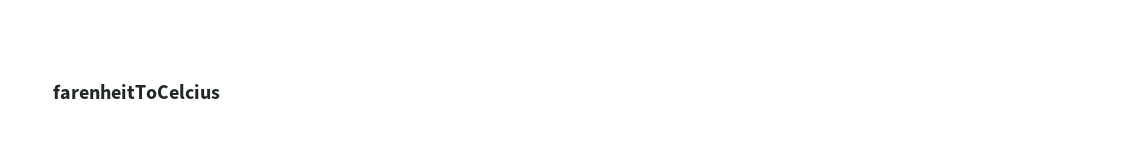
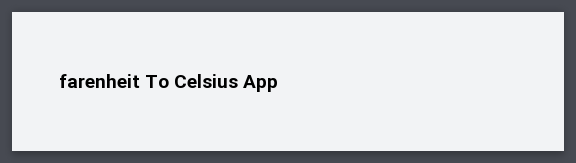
[53,84,220,100] farenheitToCelcius -> [59,74,279,92] farenheit To Celsius App

